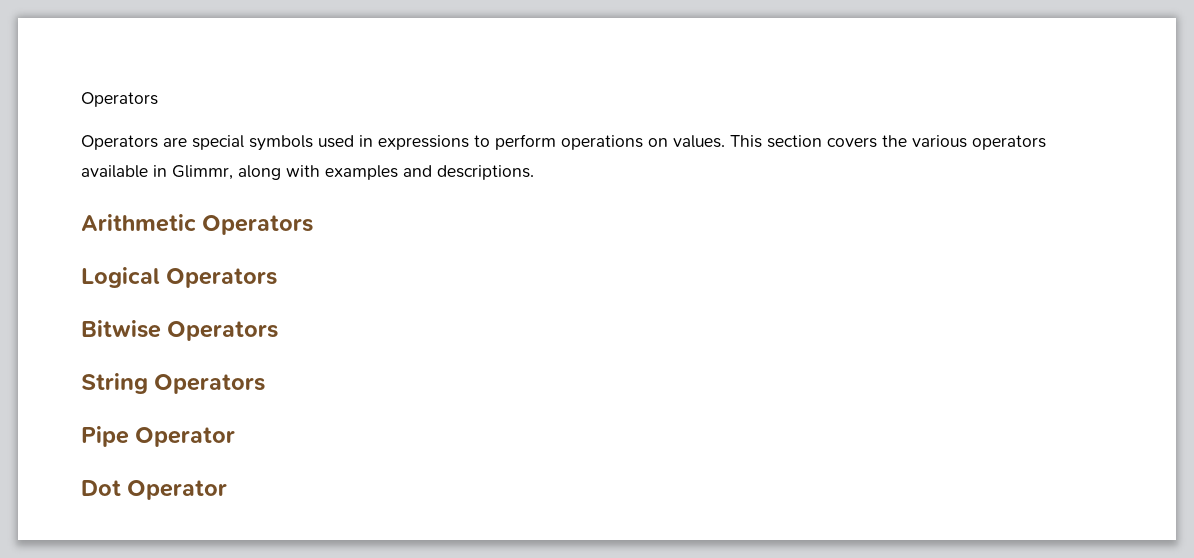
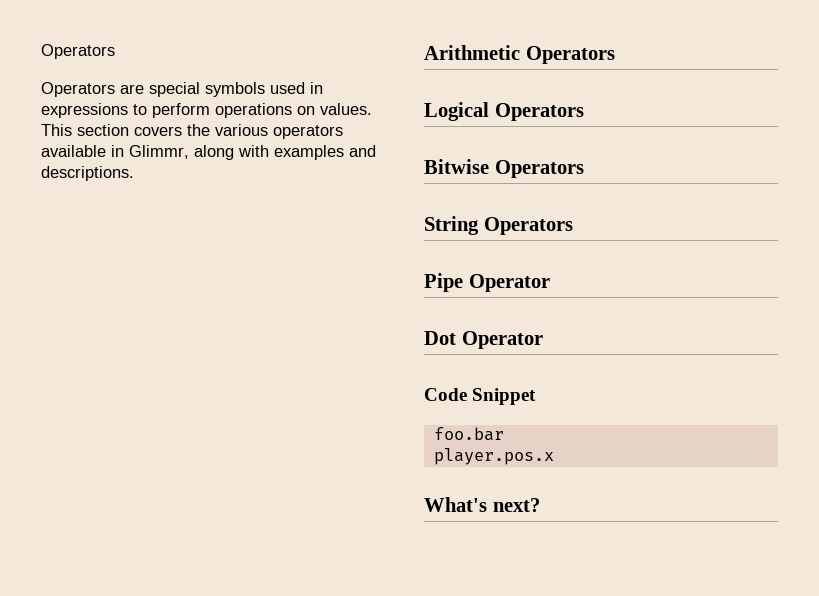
(228, 490) none -> [424,388,537,405] [433,427,504,441] [433,448,554,465] [424,497,540,512] // Code Snippet // foo.bar // player.pos.x // What's next?

